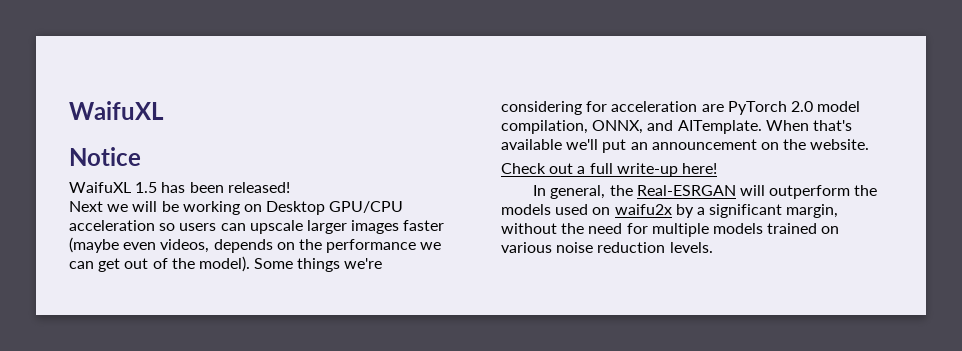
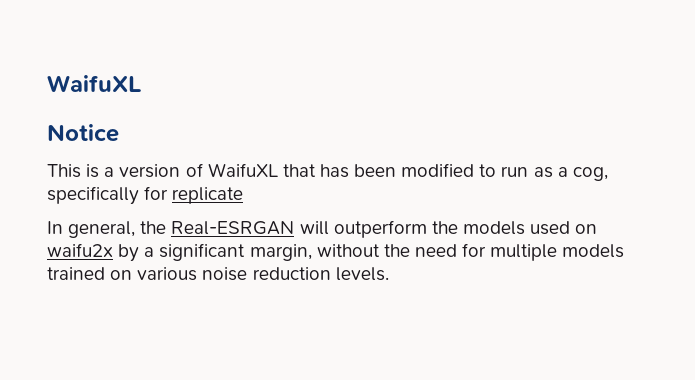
[69,182,290,193] [69,201,404,215] [69,220,445,234] [69,237,442,253] [69,256,383,272] [501,101,861,115] [501,120,852,134] [501,139,870,153] [501,163,717,177] WaifuXL 1.5 has been released! // Next we will be working on Desktop GPU/CPU acceleration so users can upscale larger images faster (maybe even videos, depends on the performance we can get out of the model). Some things we're considering for acceleration are PyTorch 2.0 model compilation, ONNX, and AITemplate. When that's available we'll put an announcement on the website. // Check out a full write-up here! -> [47,163,608,181] [47,186,244,205] This is a version of WaifuXL that has been modified to run as a cog, specifically for replicate

